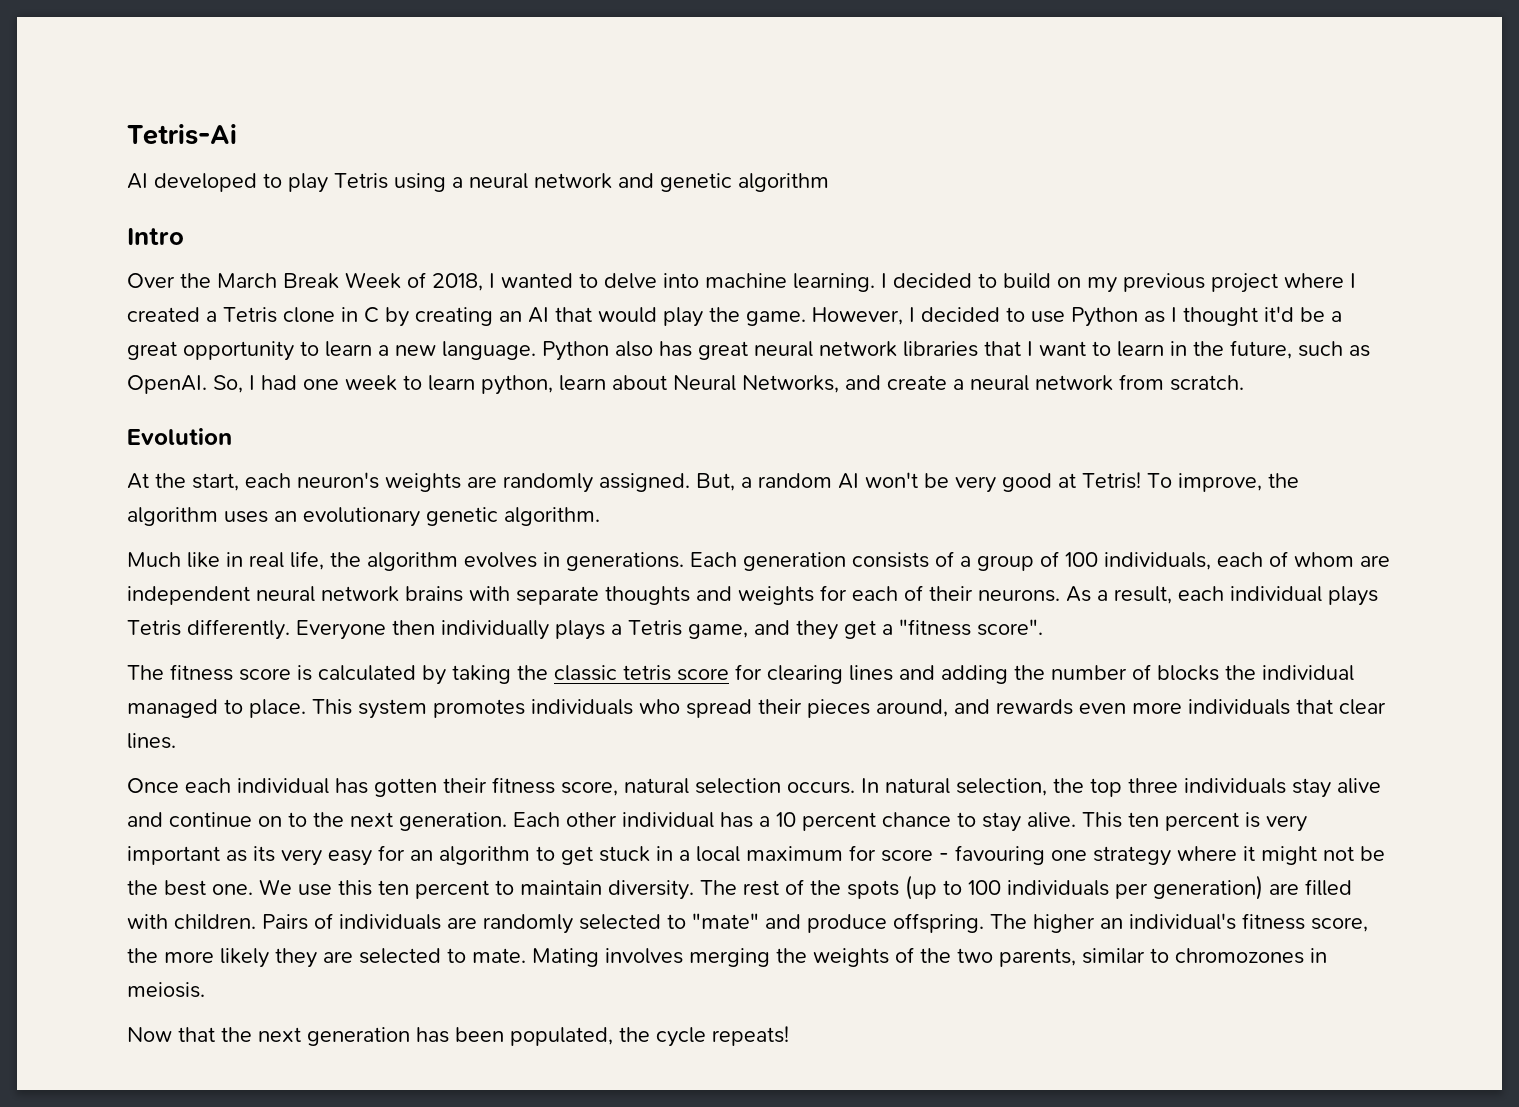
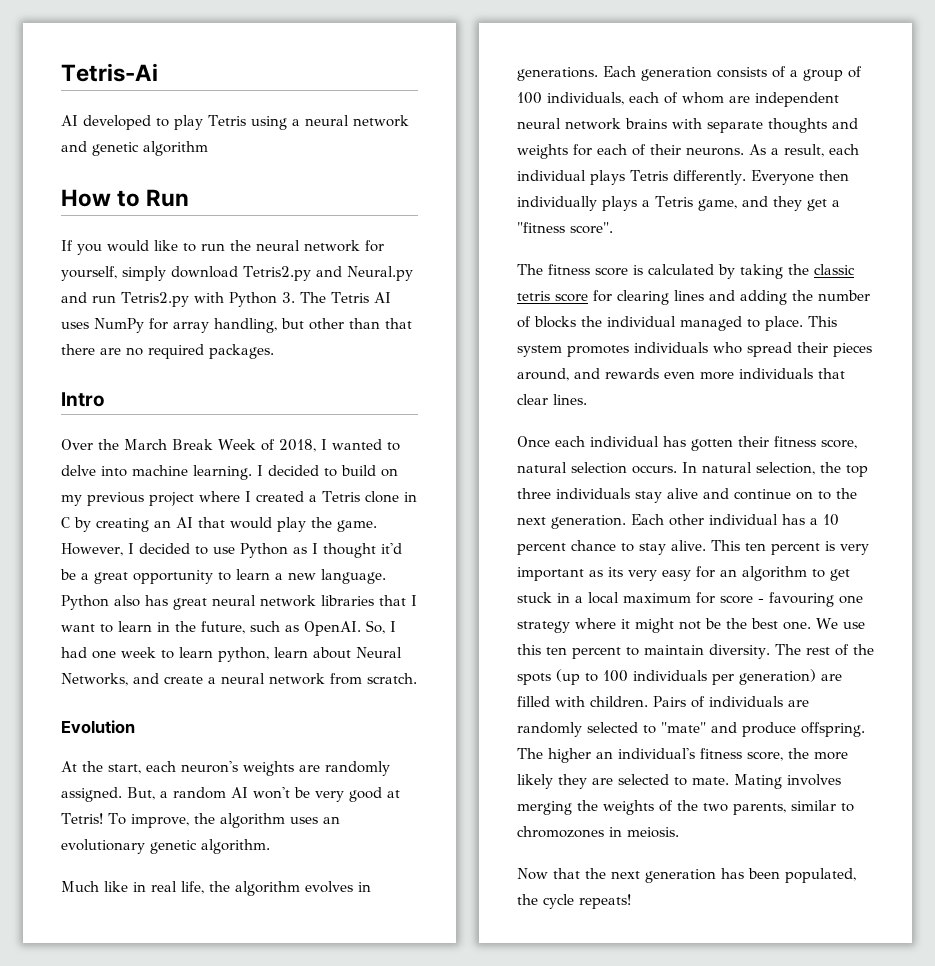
(829, 182) none -> [61,189,190,207] [61,240,384,255] [61,266,413,281] [61,292,391,307] [61,318,412,333] [61,344,274,359] // How to Run // If you would like to run the neural network for yourself, simply download Tetris2.py and Neural.py and run Tetris2.py with Python 3. The Tetris AI uses NumPy for array handling, but other than that there are no required packages.

